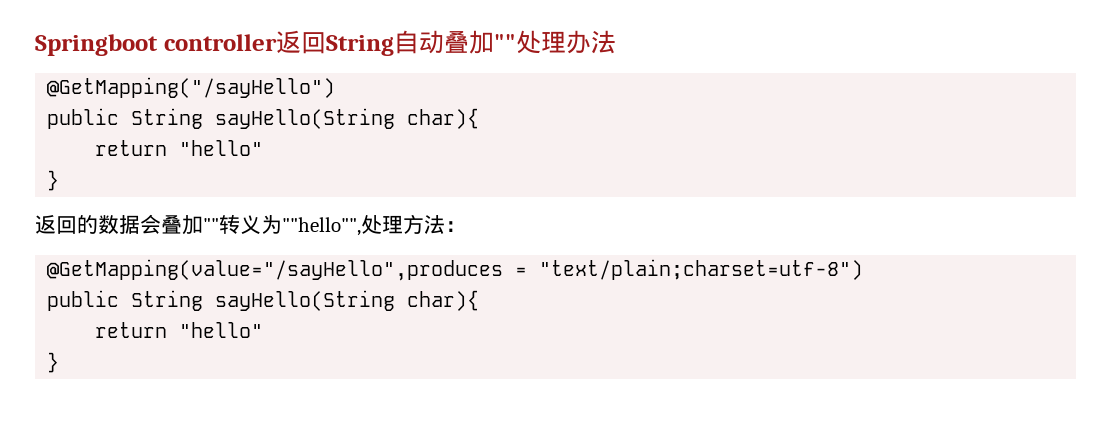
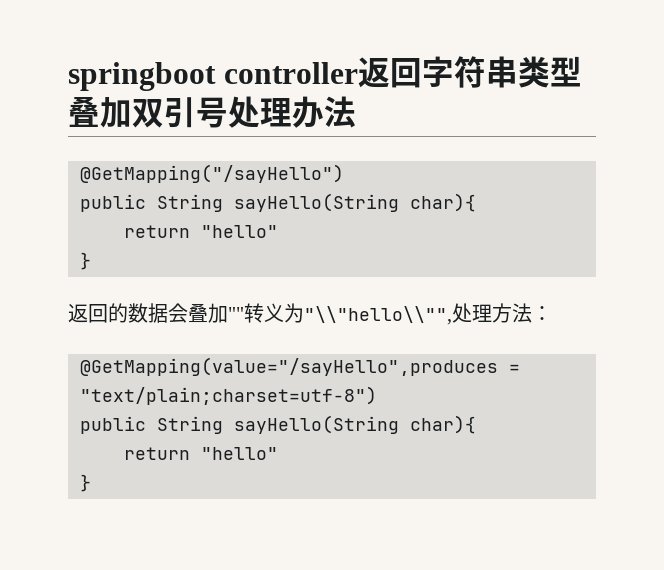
[35,34,158,56] Springboot -> [68,62,216,91] springboot
[325,30,516,56] String自动叠加"" -> [421,56,582,88] [68,96,228,128] 字符串类型叠加双引号
[282,217,361,236] ""hello"", -> [304,306,452,325] "\\"hello\\"",

